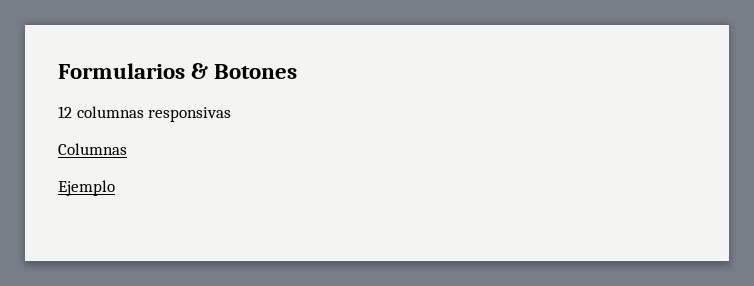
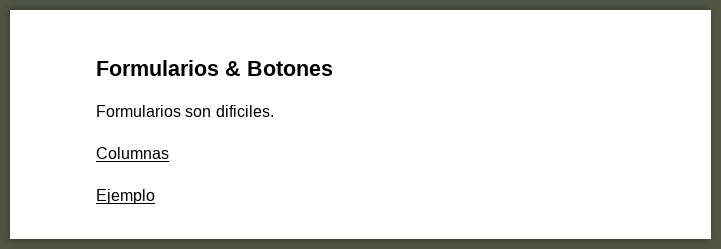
[58,106,232,122] 12 columnas responsivas -> [96,105,274,117] Formularios son dificiles.

